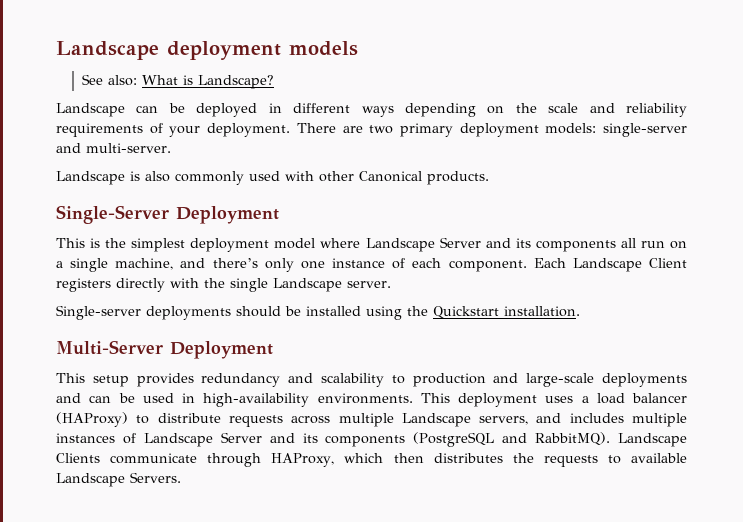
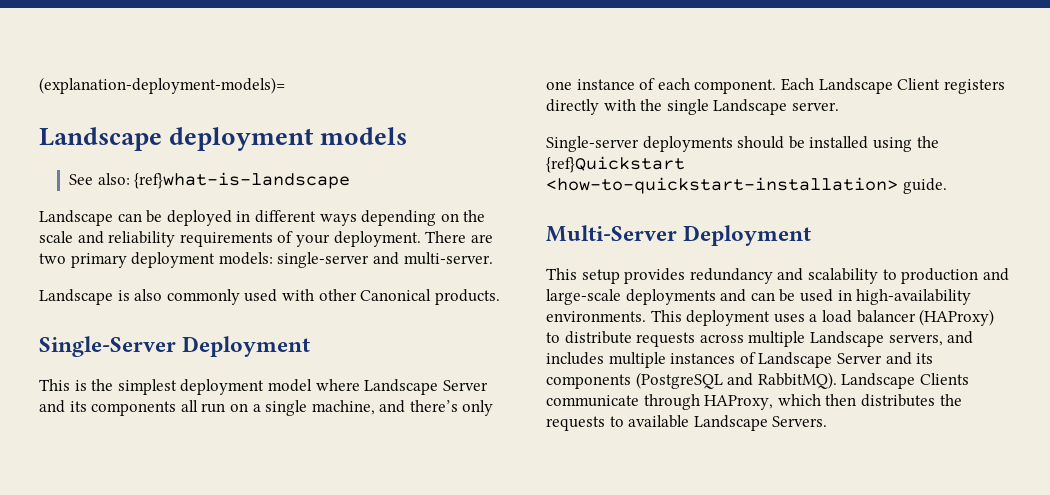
(56, 50) none -> [39,77,285,94] (explanation-deployment-models)= //
[141,75,274,89] What is Landscape? -> [134,172,351,189] {ref}what-is-landscape
[433,306,580,319] Quickstart installation. -> [546,156,685,173] [546,177,947,194] {ref}Quickstart <how-to-quickstart-installation> guide.

